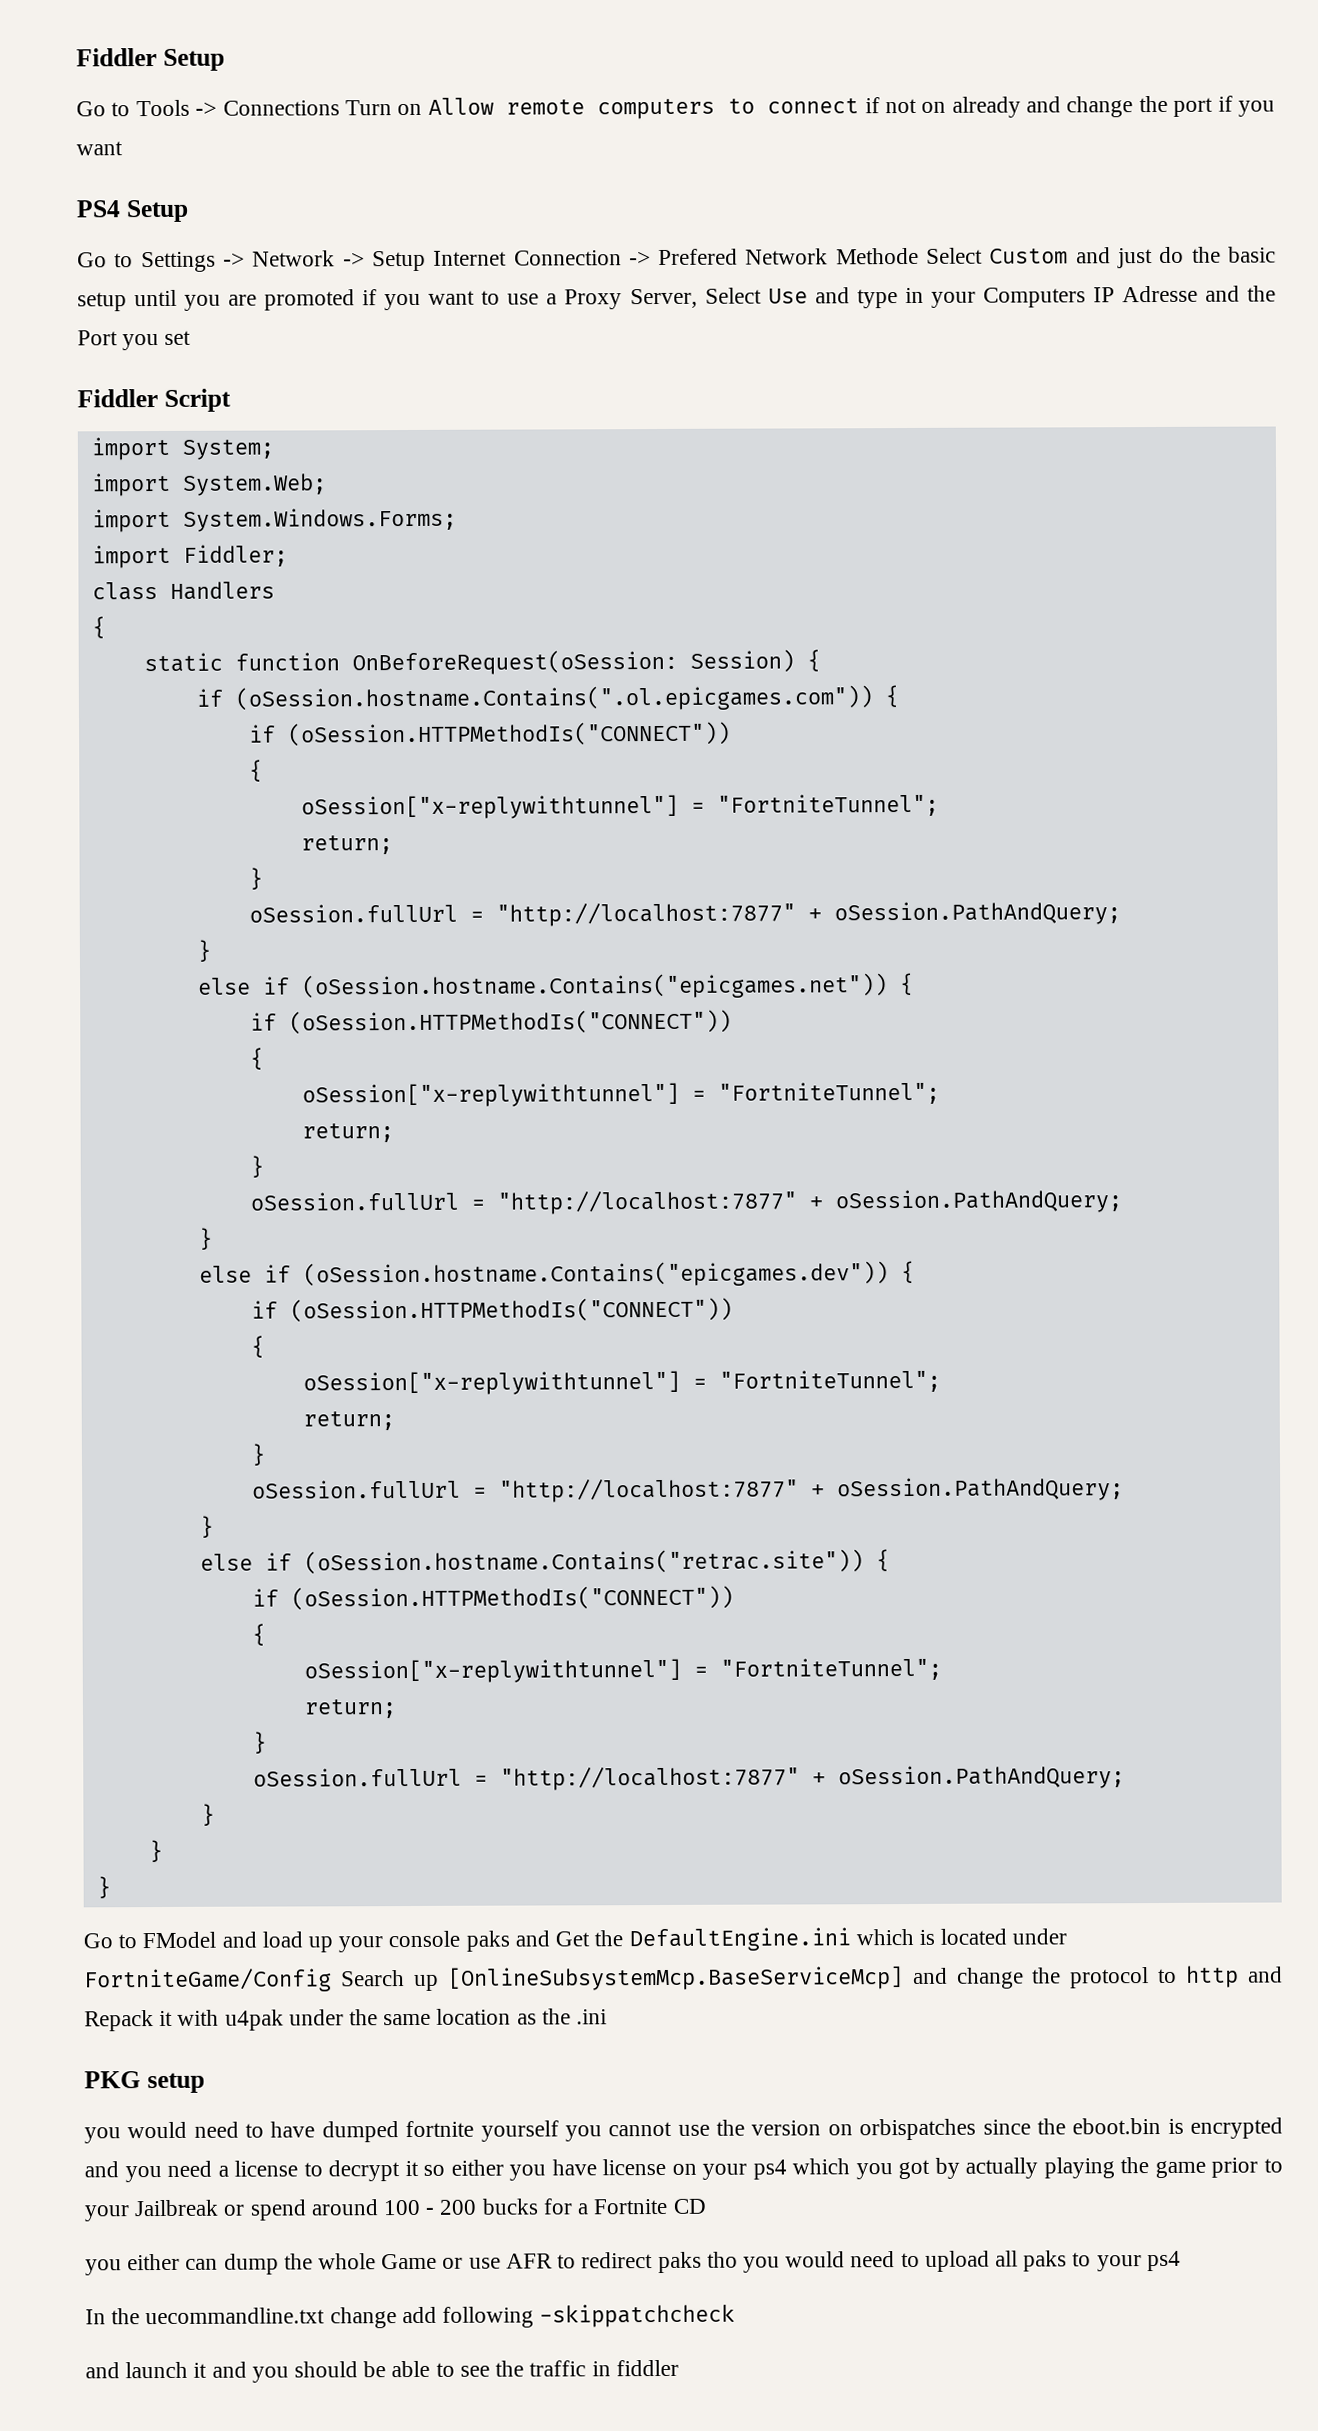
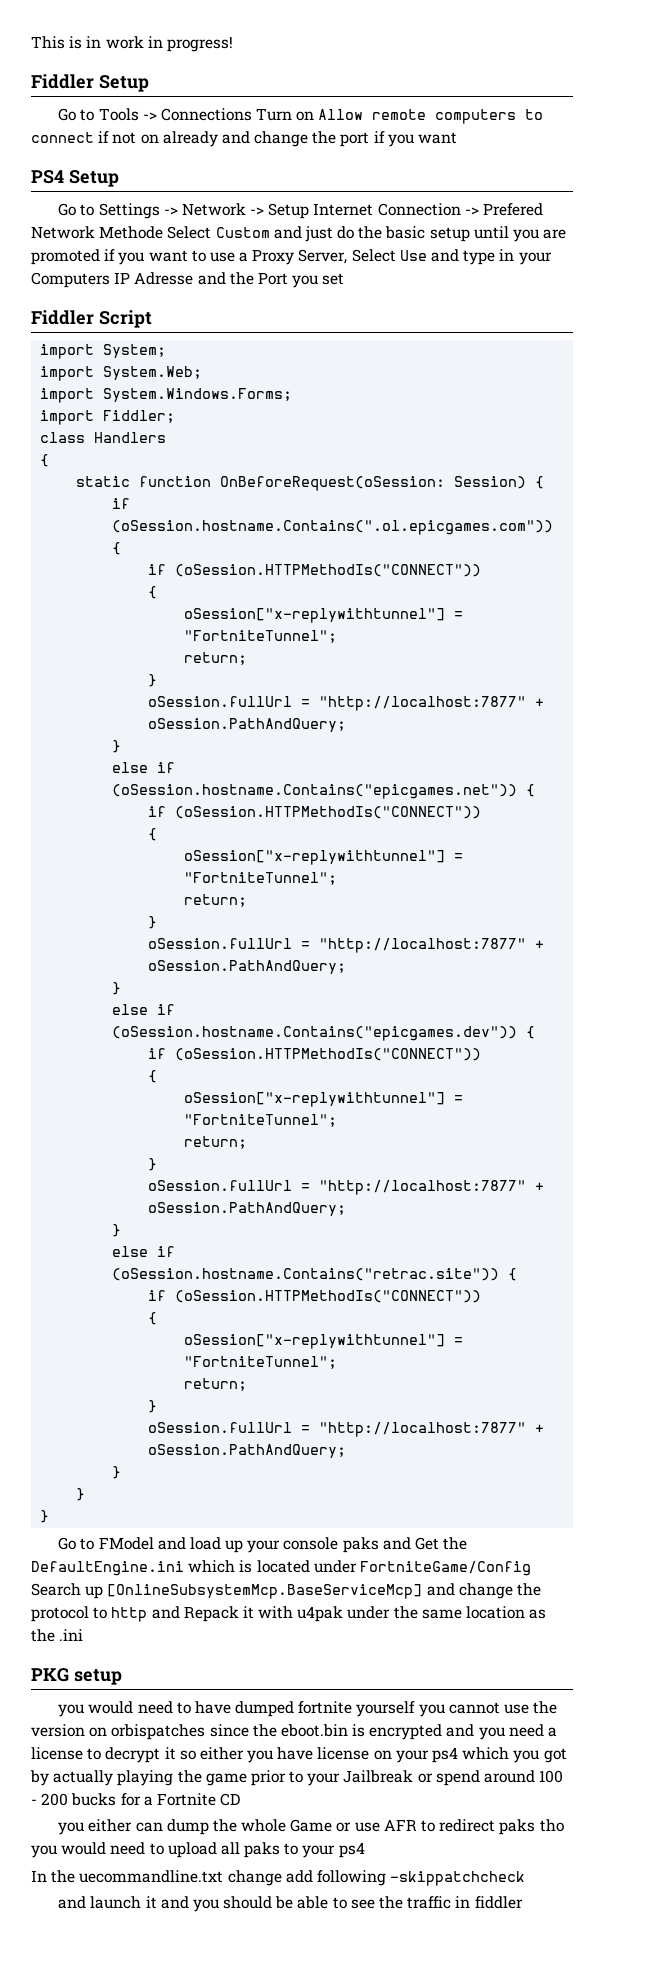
(76, 57) none -> [31,36,233,52] This is in work in progress! //

